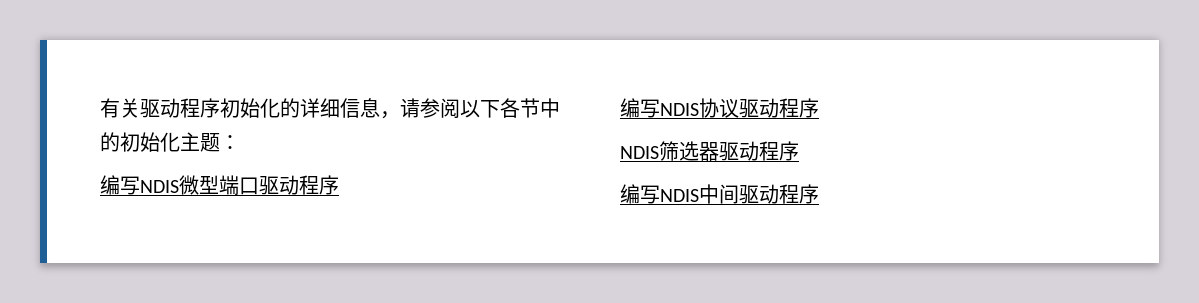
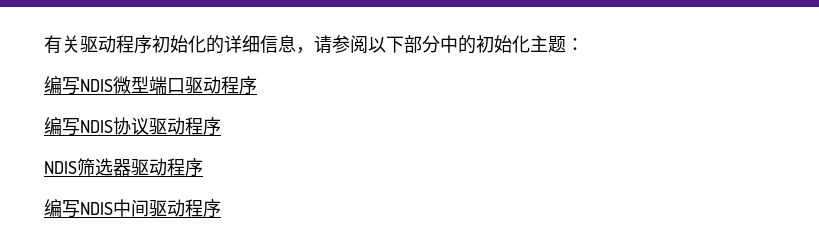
[500,98,540,118] 各节 -> [404,35,440,53] 部分

